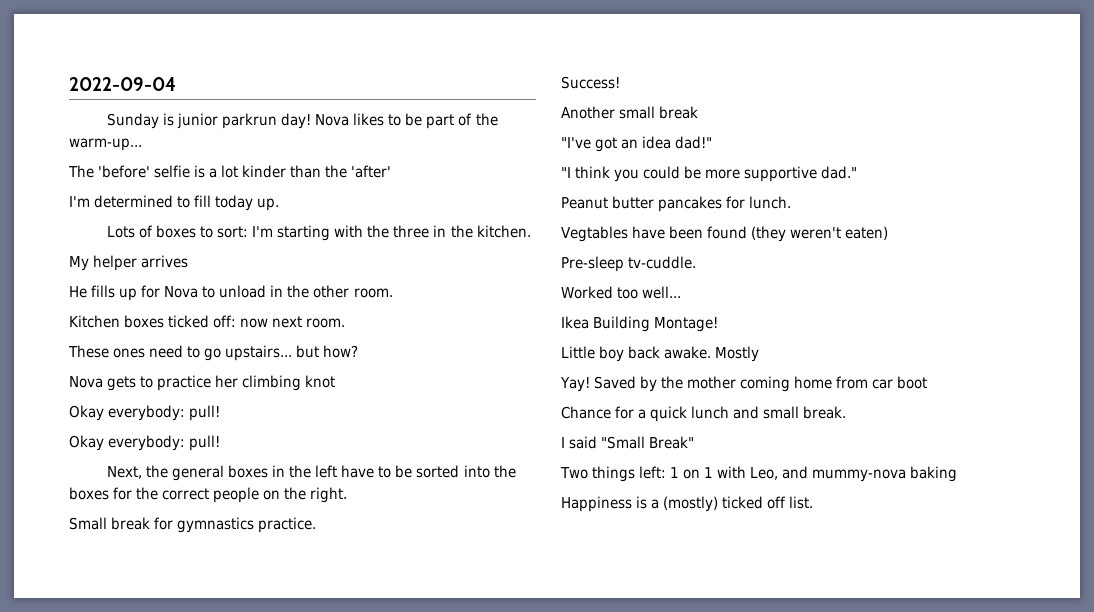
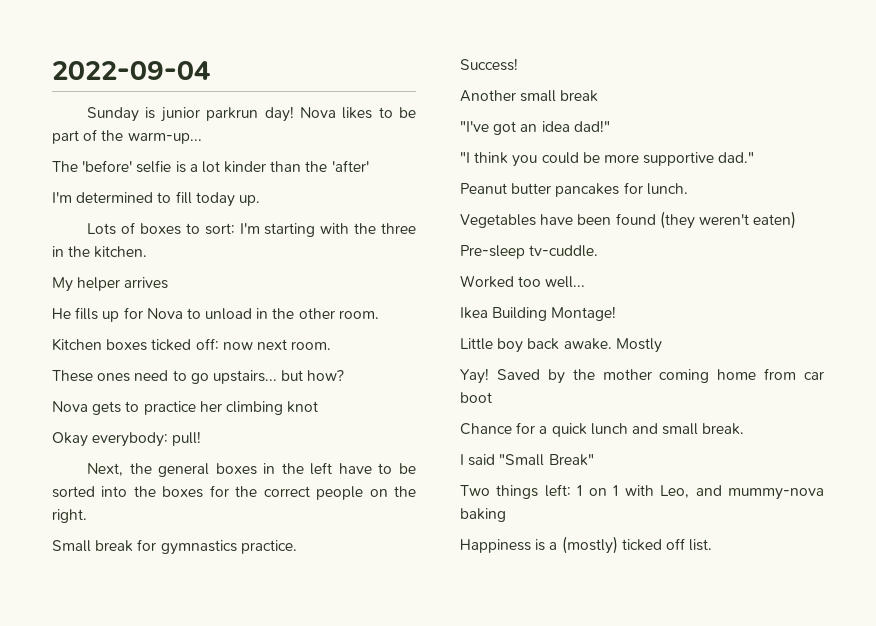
[69,435,221,451] // Okay everybody: pull! -> (202, 438) none
[561,226,628,242] Vegtables -> [460,214,536,228] Vegetables

